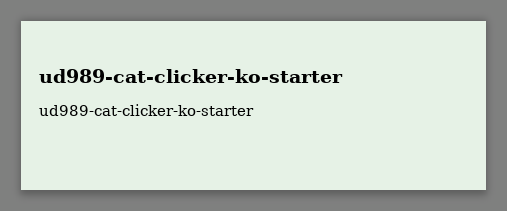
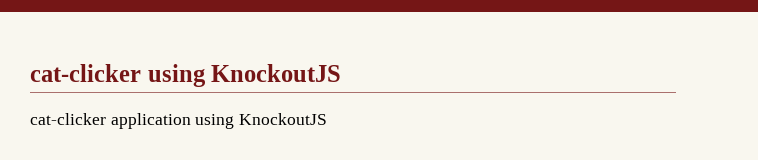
[39,69,343,83] [39,104,254,116] ud989-cat-clicker-ko-starter // ud989-cat-clicker-ko-starter -> [30,64,342,87] [30,113,328,129] cat-clicker using KnockoutJS // cat-clicker application using KnockoutJS

